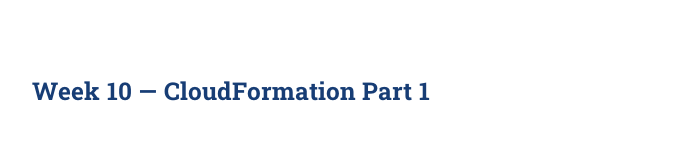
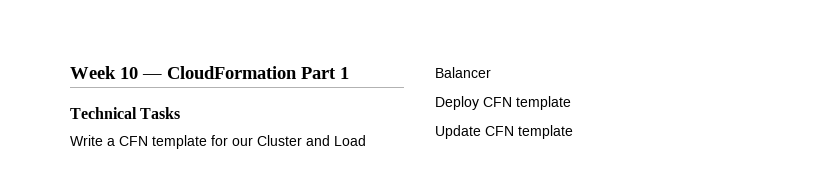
(431, 91) none -> [70,107,181,119] [70,135,366,149] [435,67,491,78] [435,96,571,110] [435,125,573,139] // Technical Tasks // Write a CFN template for our Cluster and Load Balancer // Deploy CFN template // Update CFN template

